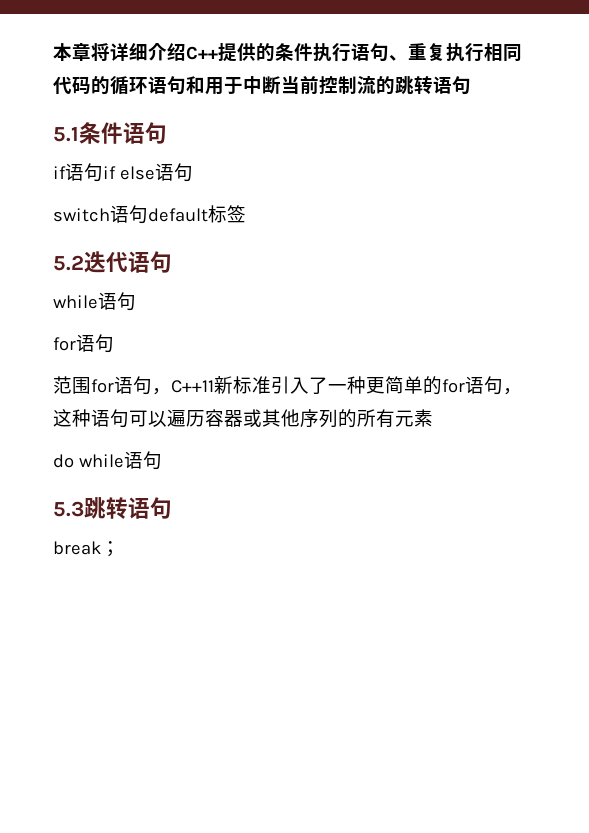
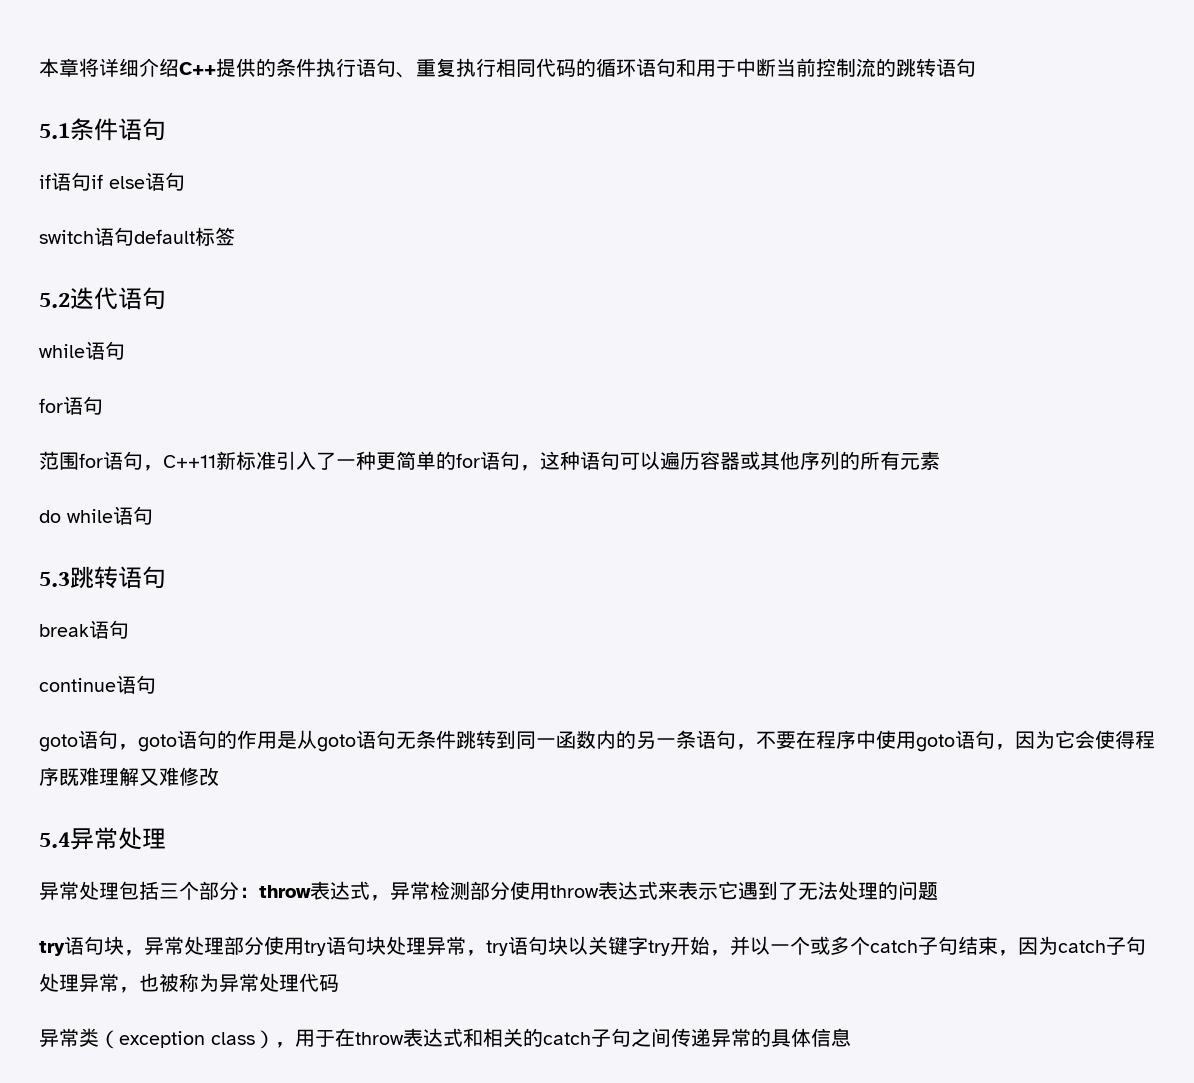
[101,541,120,557] ； -> [89,620,129,639] [39,675,156,694] [39,730,1155,752] [39,767,219,786] [39,827,166,850] [39,881,938,901] [39,936,1146,956] [39,973,339,993] [39,1028,851,1049] 语句 // continue语句 // goto语句，goto语句的作用是从goto语句无条件跳转到同一函数内的另一条语句，不要在程序中使用goto语句，因为它会使得程序既难理解又难修改 // 5.4异常处理 // 异常处理包括三个部分：throw表达式，异常检测部分使用throw表达式来表示它遇到了无法处理的问题 // try语句块，异常处理部分使用try语句块处理异常，try语句块以关键字try开始，并以一个或多个catch子句结束，因为catch子句处理异常，也被称为异常处理代码 // 异常类（exception class），用于在throw表达式和相关的catch子句之间传递异常的具体信息

